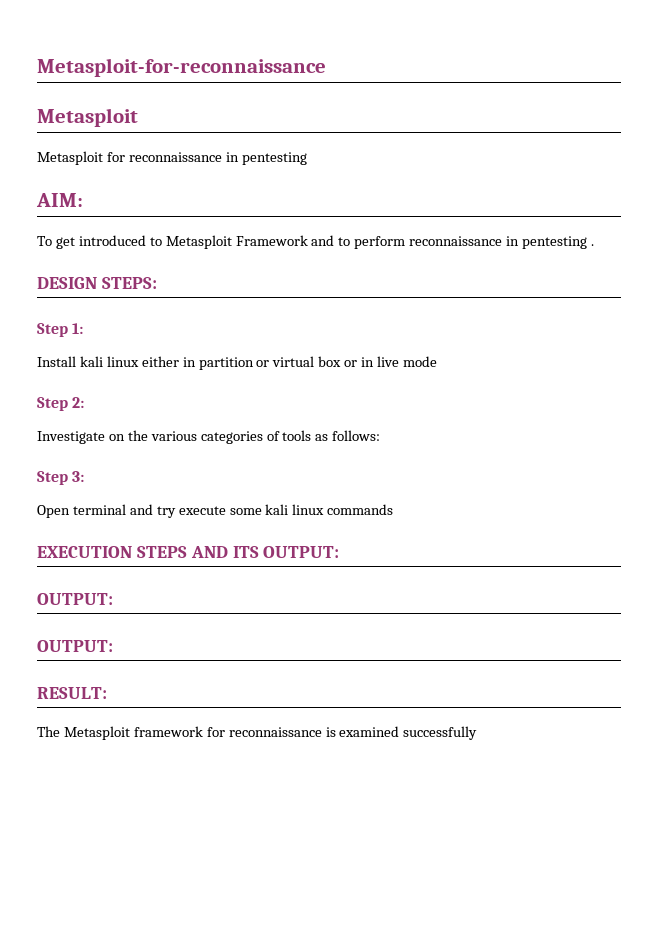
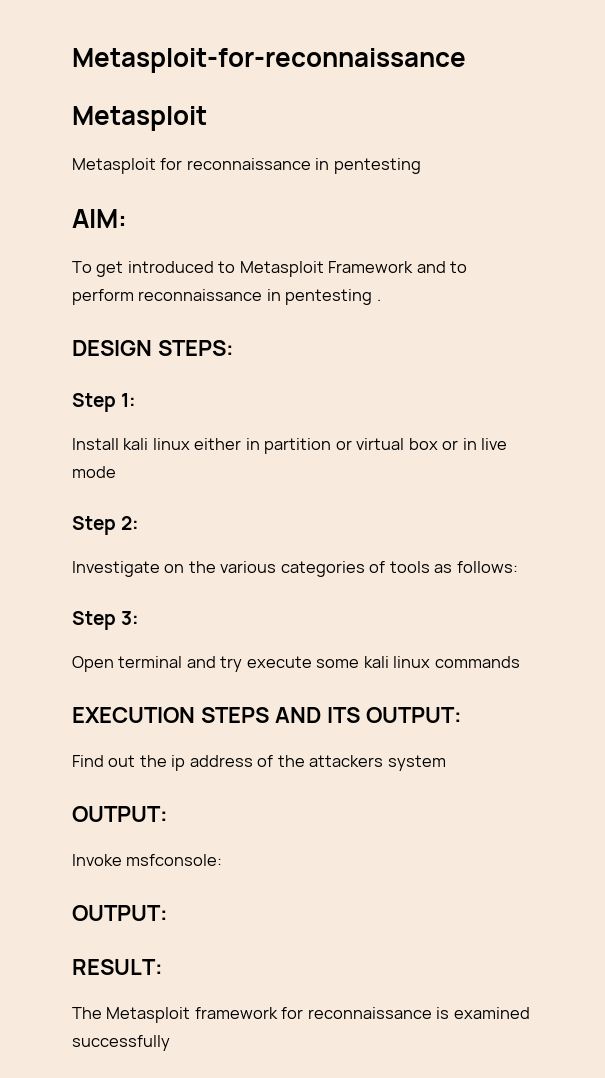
[37,593,113,605] // OUTPUT: -> [72,755,446,771] [72,806,168,822] [72,854,223,866] // Find out the ip address of the attackers system // OUTPUT: // Invoke msfconsole:

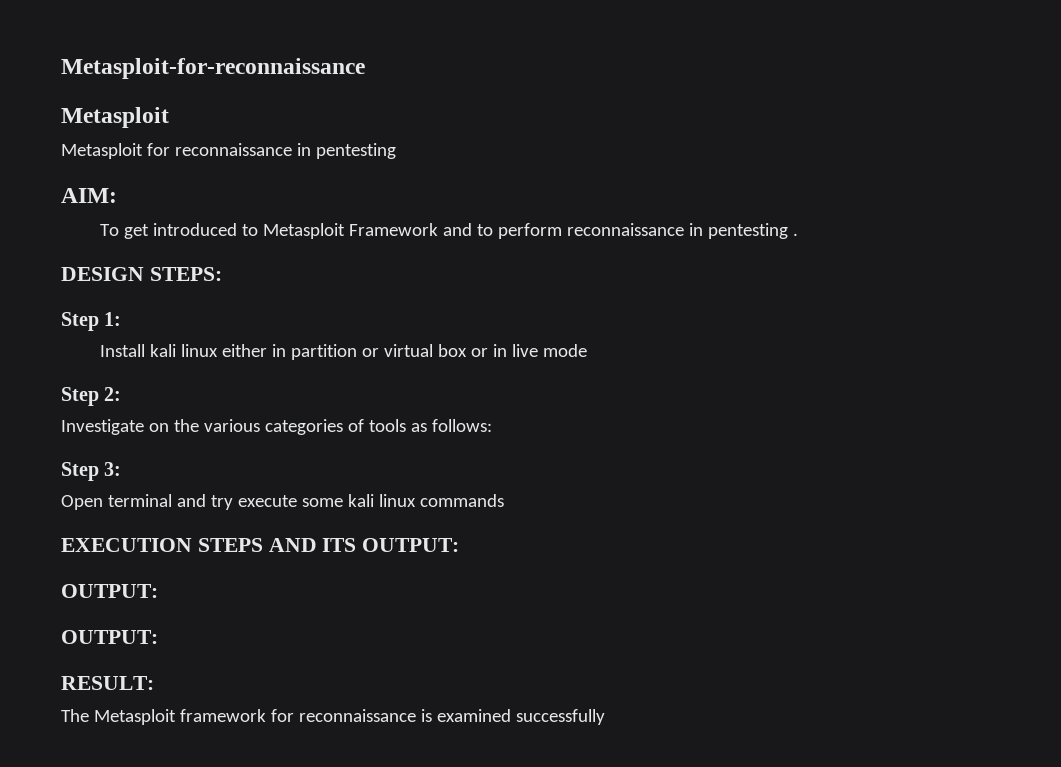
[72,755,446,771] [72,806,168,822] [72,854,223,866] // Find out the ip address of the attackers system // OUTPUT: // Invoke msfconsole: -> [61,584,158,598] // OUTPUT:

